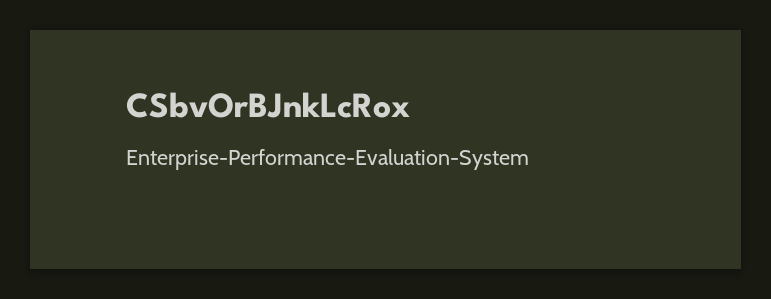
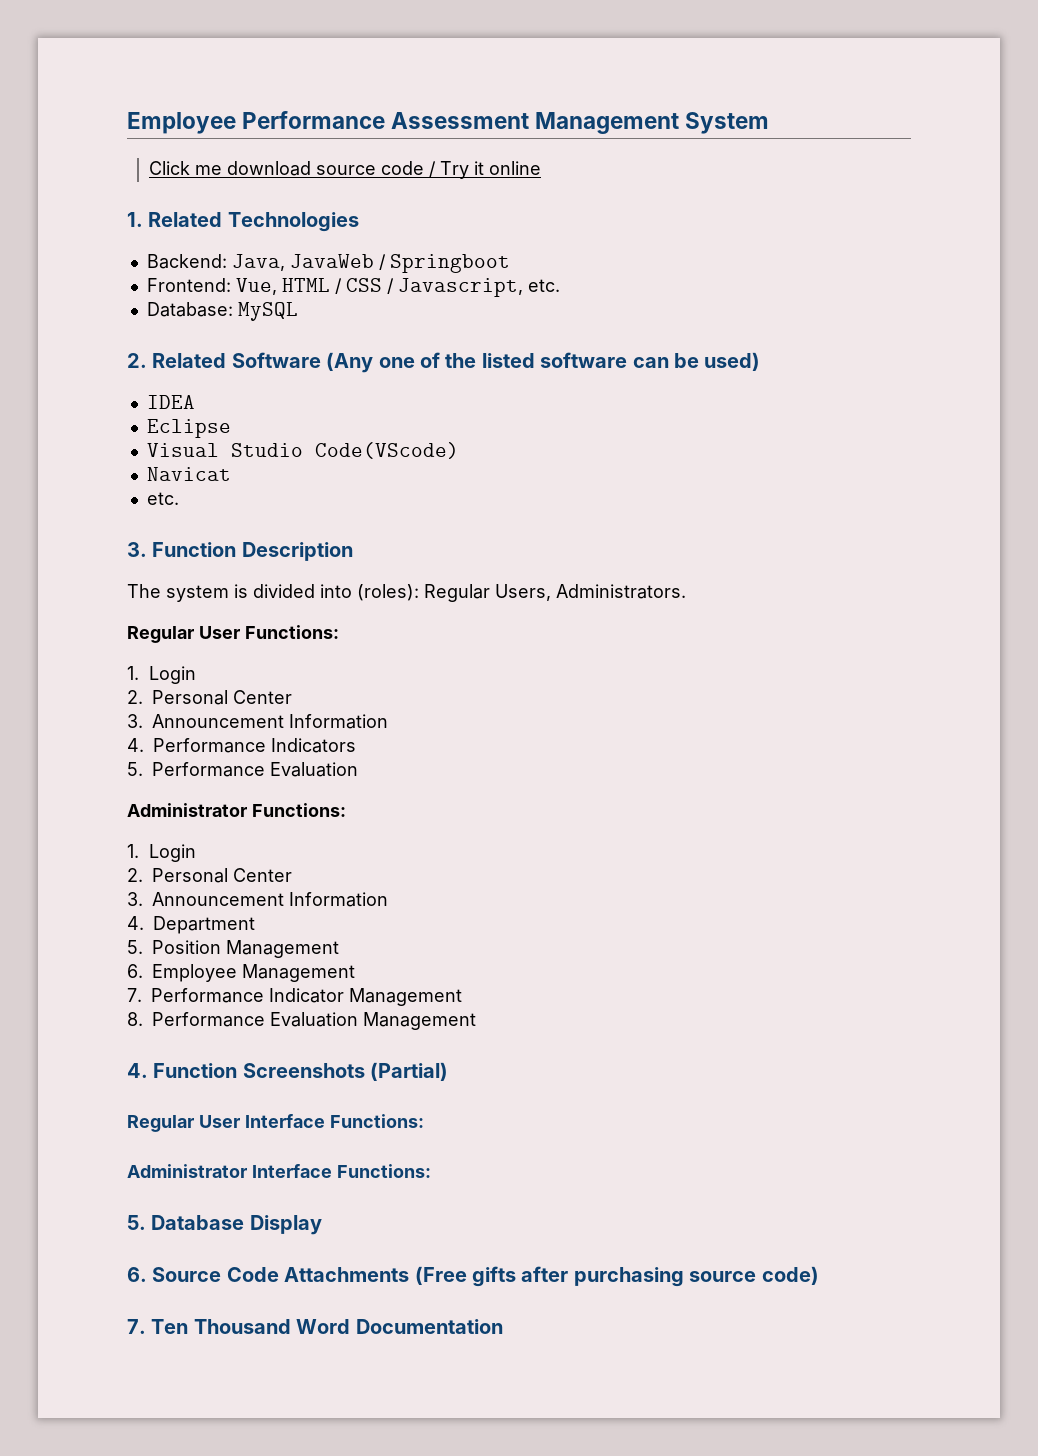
[126,92,410,118] [126,149,529,170] CSbvOrBJnkLcRox // Enterprise-Performance-Evaluation-System -> [127,111,770,134] [149,161,542,179] [127,212,359,232] [146,254,510,273] [146,278,560,297] [146,302,298,321] [127,352,761,373] [146,395,195,409] [146,419,231,438] [146,442,459,459] [146,467,231,481] [146,492,179,505] [127,542,353,561] [127,584,686,602] [127,625,339,643] [127,666,197,684] [127,690,292,705] [127,714,388,729] [127,738,356,753] [127,762,358,777] [127,803,346,817] [127,844,197,862] [127,868,292,883] [127,892,388,907] [127,916,255,934] [127,940,339,958] [127,964,355,982] [127,988,462,1006] [127,1012,476,1030] [127,1062,449,1081] [127,1114,424,1132] [127,1164,431,1178] [127,1215,322,1235] [127,1266,819,1287] [127,1319,503,1334] Employee Performance Assessment Management System // Click me download source code / Try it online // 1. Related Technologies // Backend: Java, JavaWeb / Springboot // Frontend: Vue, HTML / CSS / Javascript, etc. // Database: MySQL // 2. Related Software (Any one of the listed software can be used) // IDEA // Eclipse // Visual Studio Code(VScode) // Navicat // etc. // 3. Function Description // The system is divided into (roles): Regular Users, Administrators. // Regular User Functions: // 1. Login // 2. Personal Center // 3. Announcement Information // 4. Performance Indicators // 5. Performance Evaluation // Administrator Functions: // 1. Login // 2. Personal Center // 3. Announcement Information // 4. Department // 5. Position Management // 6. Employee Management // 7. Performance Indicator Management // 8. Performance Evaluation Management // 4. Function Screenshots (Partial) // Regular User Interface Functions: // Administrator Interface Functions: // 5. Database Display // 6. Source Code Attachments (Free gifts after purchasing source code) // 7. Ten Thousand Word Documentation

